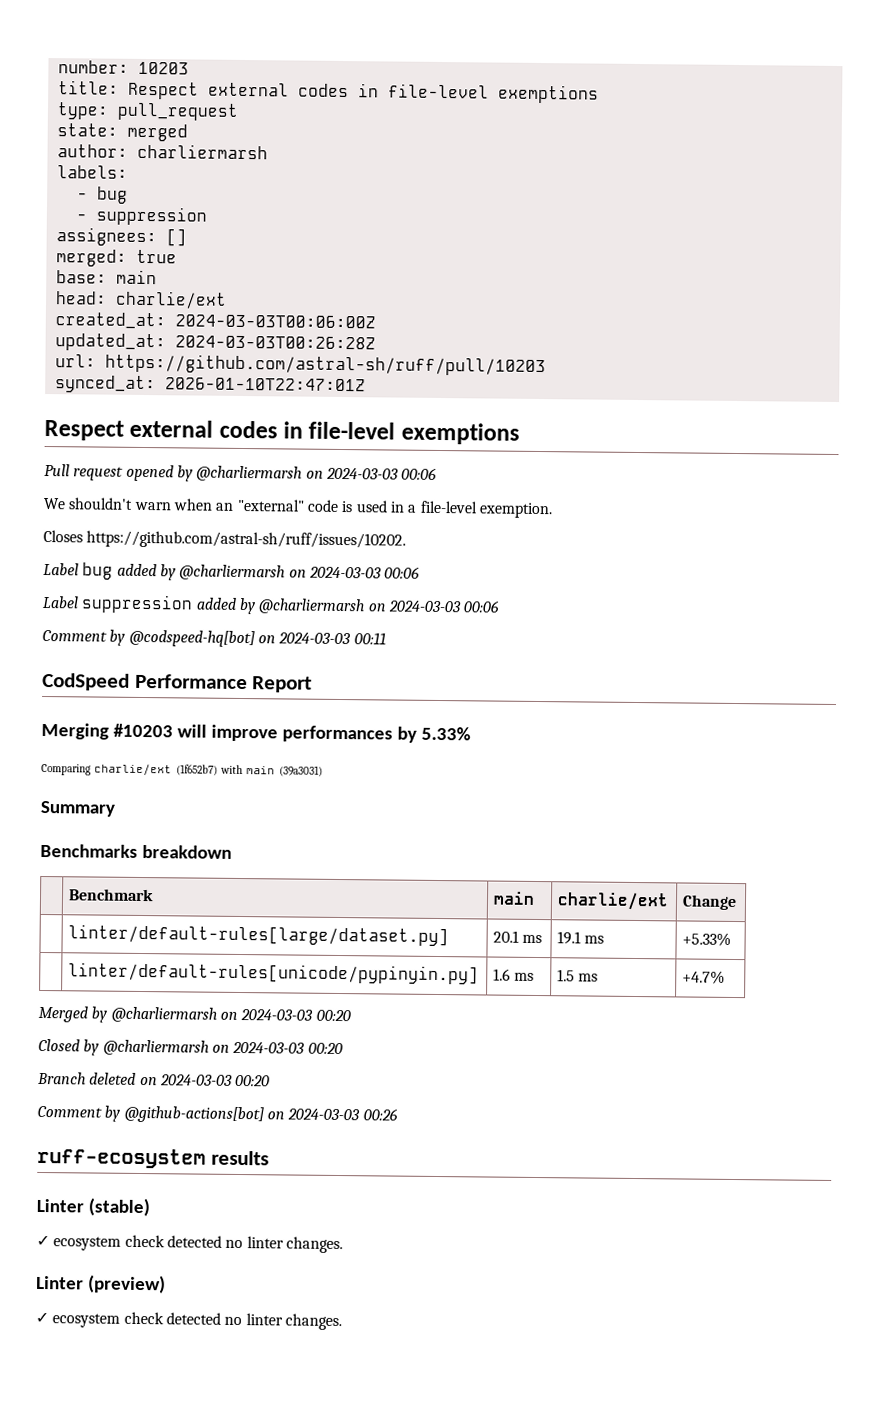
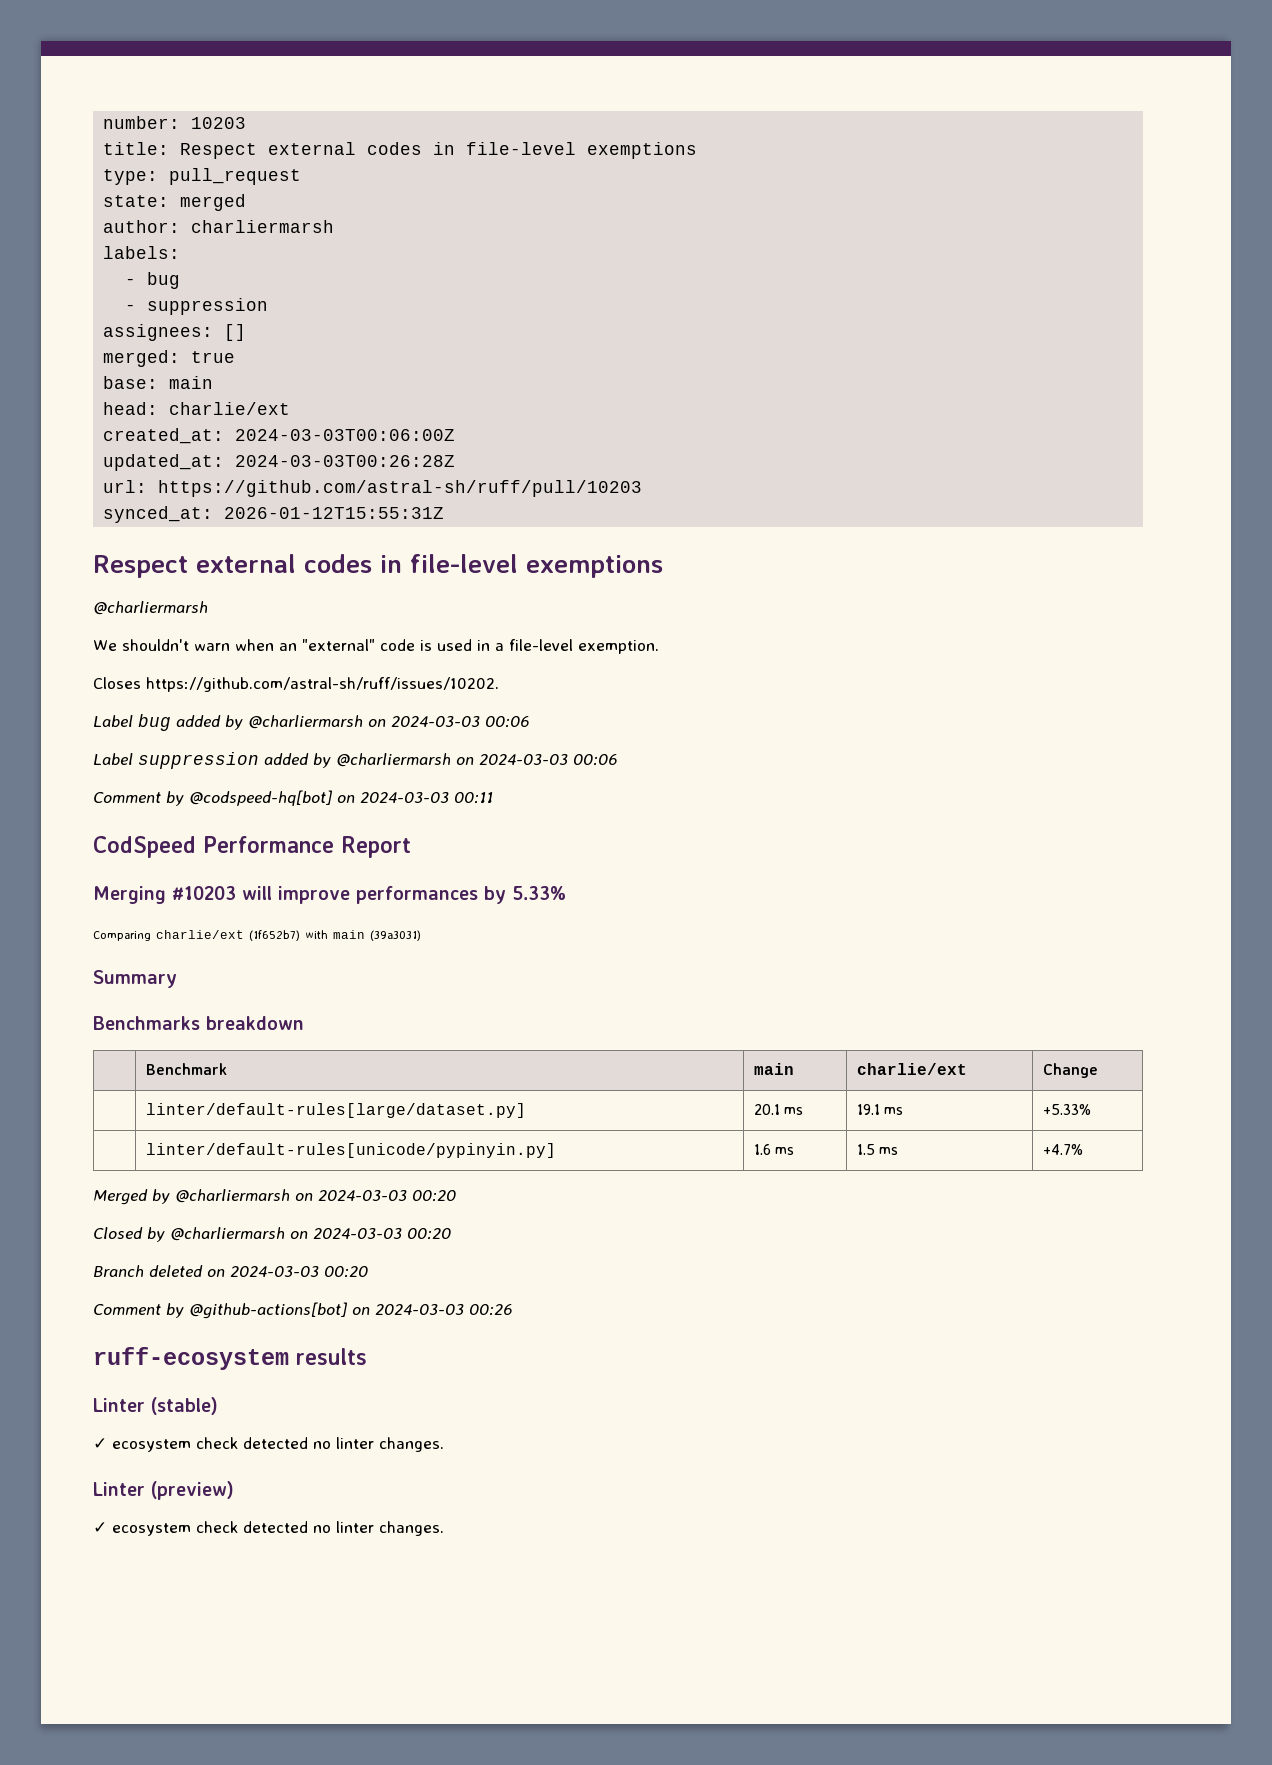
[164,377,366,392] [44,419,520,445] [44,463,438,482] 2026-01-10T22:47:01Z // Respect external codes in file-level exemptions // Pull request opened by @charliermarsh on 2024-03-03 00:06 -> [224,507,445,519] [93,554,663,578] [93,601,208,615] 2026-01-12T15:55:31Z // Respect external codes in file-level exemptions // @charliermarsh

